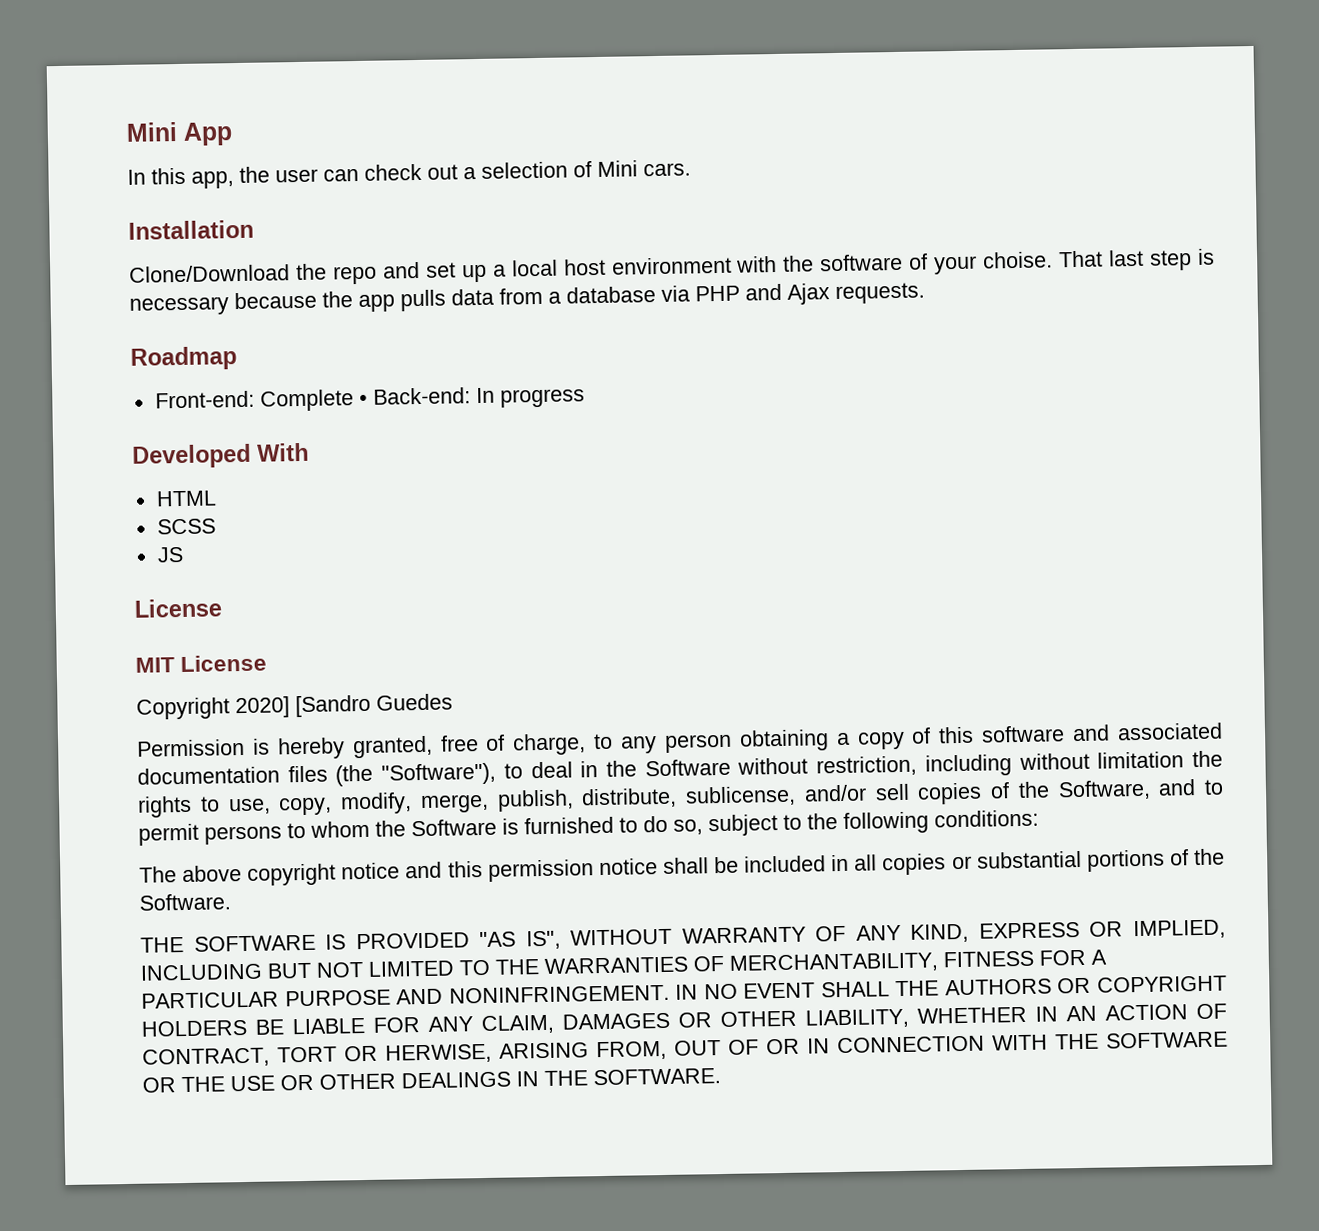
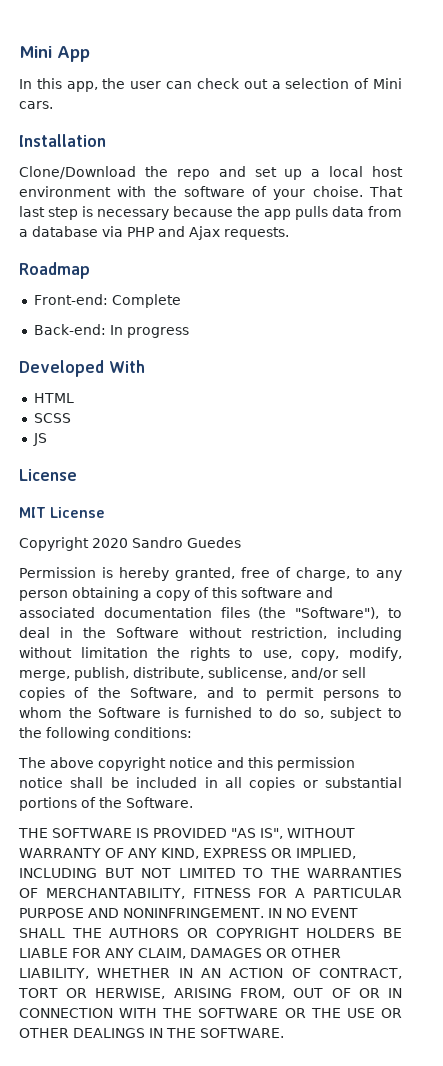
[358,394,368,406] • -> (181, 301) //
[235,694,371,719] 2020] [Sandro -> [92,537,183,548] 2020 Sandro

